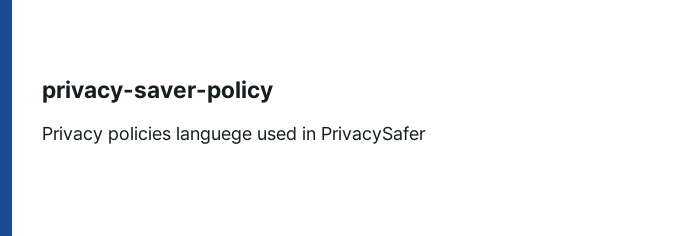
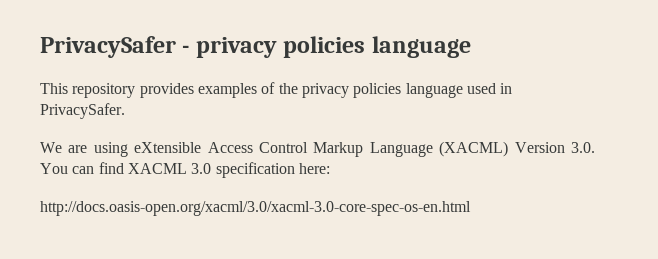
[42,80,273,103] [42,126,426,144] privacy-saver-policy // Privacy policies languege used in PrivacySafer -> [40,36,471,58] [40,82,513,98] [40,103,125,119] [40,141,596,157] [40,162,330,178] [40,201,471,216] PrivacySafer - privacy policies language // This repository provides examples of the privacy policies language used in PrivacySafer. // We are using eXtensible Access Control Markup Language (XACML) Version 3.0. You can find XACML 3.0 specification here: // http://docs.oasis-open.org/xacml/3.0/xacml-3.0-core-spec-os-en.html

